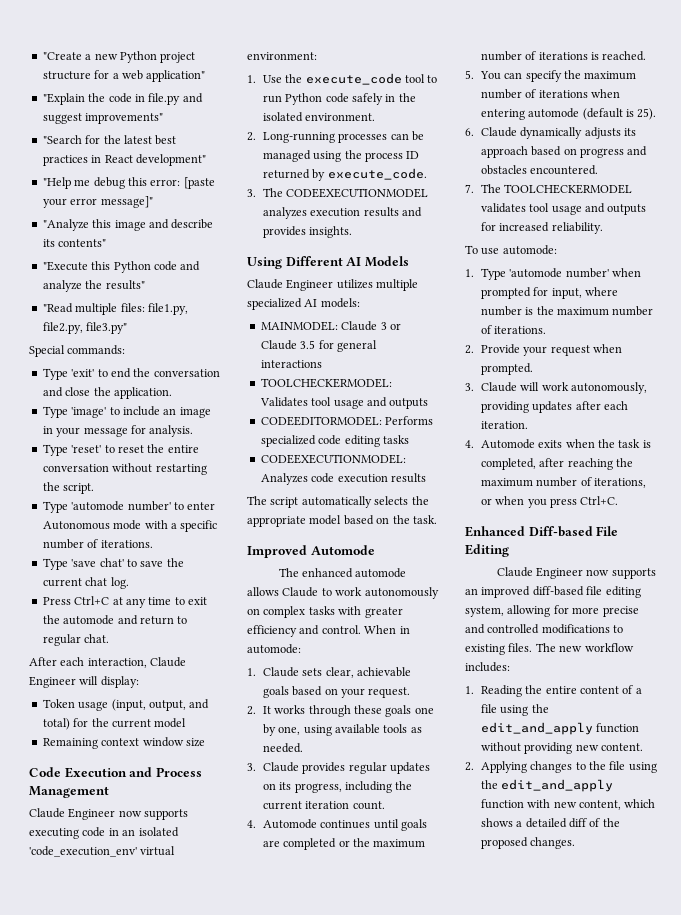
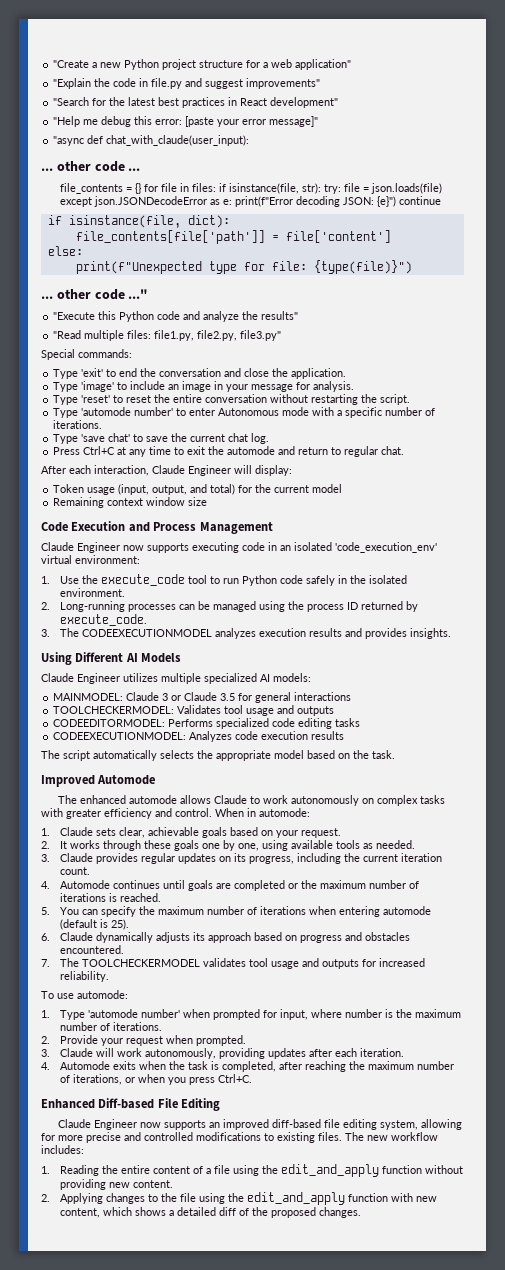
[42,219,214,231] [42,239,107,247] "Analyze this image and describe its contents" -> [53,135,250,146] [41,161,141,172] [59,183,442,194] [59,196,441,207] [47,215,230,228] [75,230,391,244] [47,246,83,256] [75,260,412,274] [41,289,149,300] "async def chat_with_claude(user_input): // ... other code ... // file_contents = {} for file in files: if isinstance(file, str): try: file = json.loads(file) except json.JSONDecodeError as e: print(f"Error decoding JSON: {e}") continue // if isinstance(file, dict): // file_contents[file['path']] = file['content'] // else: // print(f"Unexpected type for file: {type(file)}") // ... other code ..."

